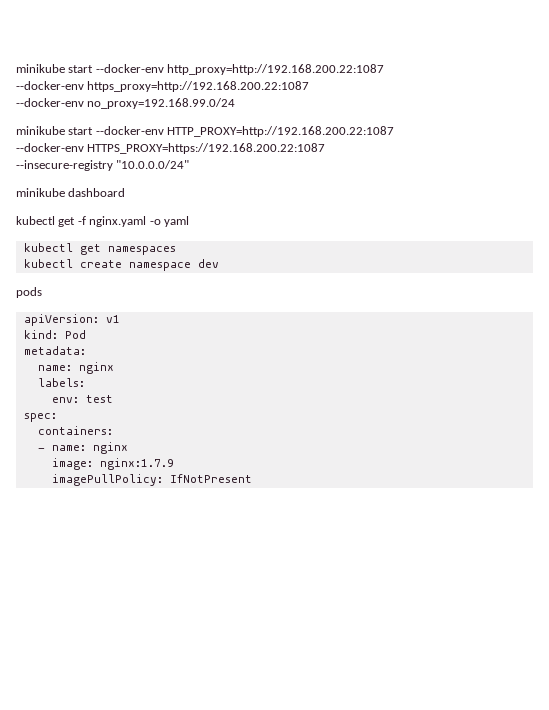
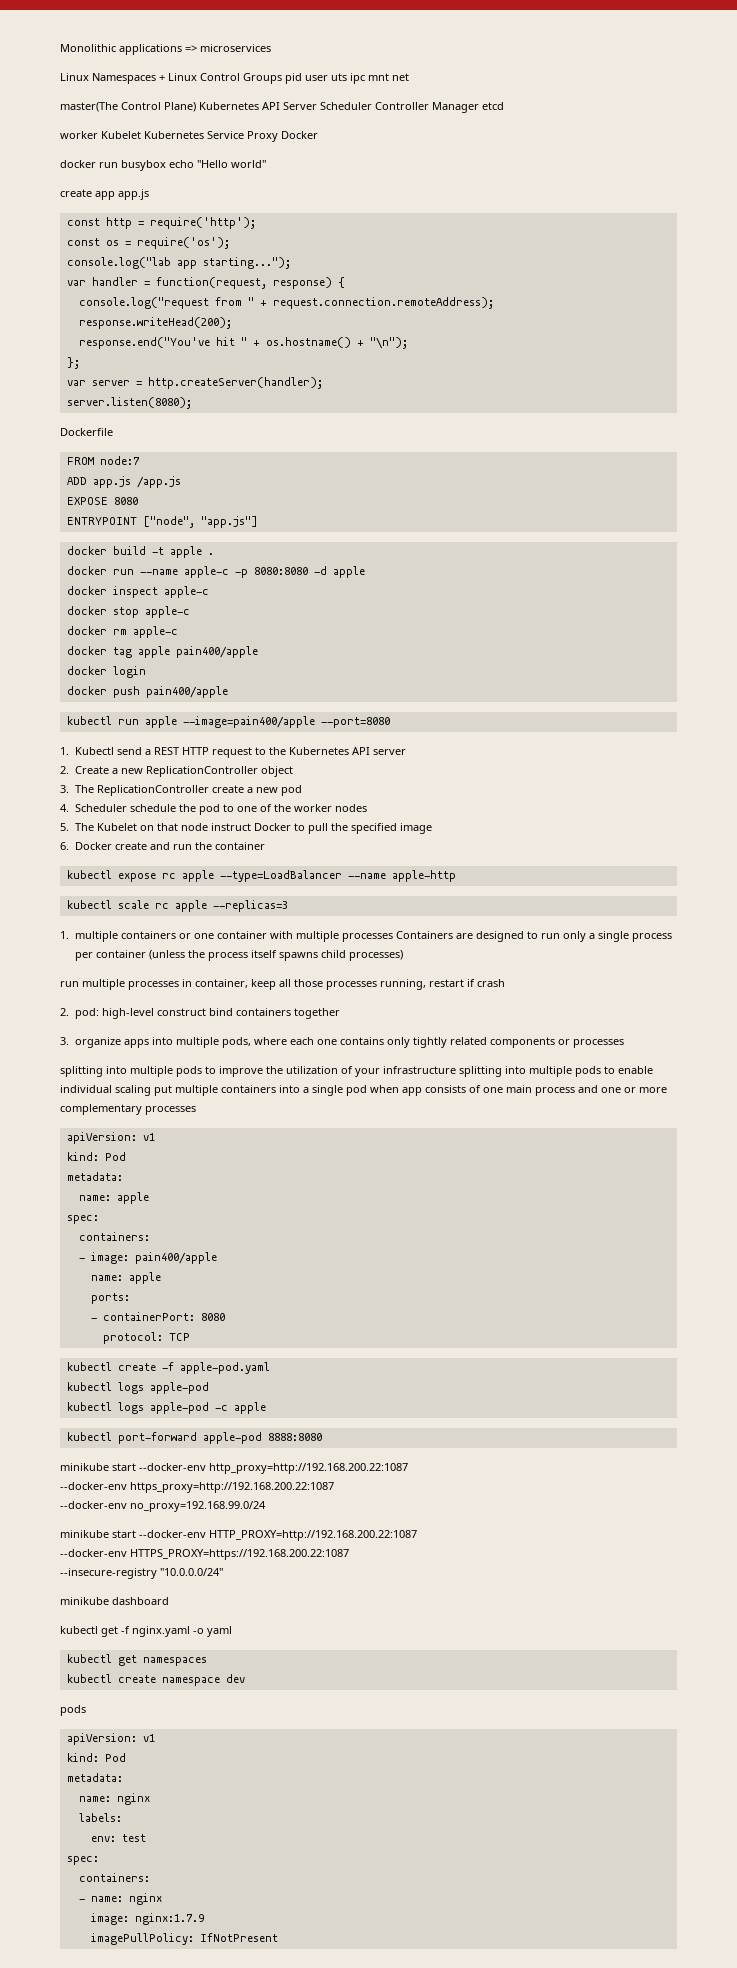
(16, 68) none -> [60,44,271,55] [60,73,409,84] [60,102,504,113] [60,131,318,142] [60,160,266,171] [60,189,149,200] [66,217,256,229] [66,237,230,249] [66,257,291,269] [66,277,345,289] [78,297,494,309] [78,317,232,329] [78,337,408,349] [66,357,80,369] [66,377,323,389] [66,397,192,409] [60,428,113,436] [66,456,140,465] [66,476,181,488] [66,497,138,505] [66,516,258,528] [66,546,214,558] [66,566,365,578] [66,586,209,598] [66,606,190,618] [66,626,178,638] [66,646,258,658] [66,666,146,678] [66,686,228,698] [66,716,390,728] [60,747,406,758] [60,766,293,777] [60,785,302,796] [60,804,367,815] [60,823,432,834] [60,842,265,850] [66,870,456,882] [66,900,288,912] [60,931,672,942] [74,950,403,961] [60,979,505,990] [60,1008,340,1019] [60,1037,624,1048] [60,1066,653,1077] [60,1085,667,1096] [60,1104,196,1115] [66,1132,155,1144] [66,1152,126,1161] [66,1172,123,1181] [78,1192,149,1204] [66,1215,99,1224] [78,1232,150,1241] [78,1252,217,1264] [90,1272,161,1284] [90,1293,130,1304] [90,1312,225,1321] [102,1332,190,1344] [66,1362,270,1374] [66,1382,209,1394] [66,1402,266,1414] [66,1432,322,1444] Monolithic applications => microservices // Linux Namespaces + Linux Control Groups pid user uts ipc mnt net // master(The Control Plane) Kubernetes API Server Scheduler Controller Manager etcd // worker Kubelet Kubernetes Service Proxy Docker // docker run busybox echo "Hello world" // create app app.js // const http = require('http'); // const os = require('os'); // console.log("lab app starting..."); // var handler = function(request, response) { // console.log("request from " + request.connection.remoteAddress); // response.writeHead(200); // response.end("You've hit " + os.hostname() + "\n"); // }; // var server = http.createServer(handler); // server.listen(8080); // Dockerfile // FROM node:7 // ADD app.js /app.js // EXPOSE 8080 // ENTRYPOINT ["node", "app.js"] // docker build -t apple . // docker run --name apple-c -p 8080:8080 -d apple // docker inspect apple-c // docker stop apple-c // docker rm apple-c // docker tag apple pain400/apple // docker login // docker push pain400/apple // kubectl run apple --image=pain400/apple --port=8080 // 1. Kubectl send a REST HTTP request to the Kubernetes API server // 2. Create a new ReplicationController object // 3. The ReplicationController create a new pod // 4. Scheduler schedule the pod to one of the worker nodes // 5. The Kubelet on that node instruct Docker to pull the specified image // 6. Docker create and run the container // kubectl expose rc apple --type=LoadBalancer --name apple-http // kubectl scale rc apple --replicas=3 // 1. multiple containers or one container with multiple processes Containers are designed to run only a single process per container (unless the process itself spawns child processes) // run multiple processes in container, keep all those processes running, restart if crash // 2. pod: high-level construct bind containers together // 3. organize apps into multiple pods, where each one contains only tightly related components or processes // splitting into multiple pods to improve the utilization of your infrastructure splitting into multiple pods to enable individual scaling put multiple containers into a single pod when app consists of one main process and one or more complementary processes // apiVersion: v1 // kind: Pod // metadata: // name: apple // spec: // containers: // - image: pain400/apple // name: apple // ports: // - containerPort: 8080 // protocol: TCP // kubectl create -f apple-pod.yaml // kubectl logs apple-pod // kubectl logs apple-pod -c apple // kubectl port-forward apple-pod 8888:8080 //

